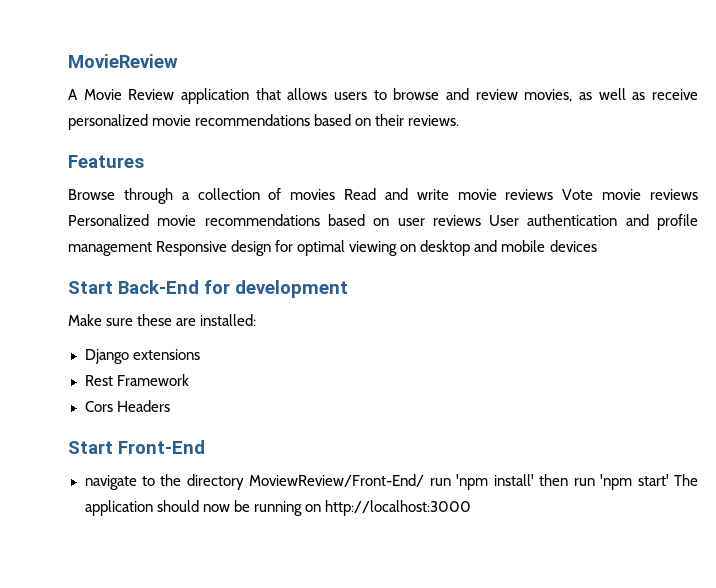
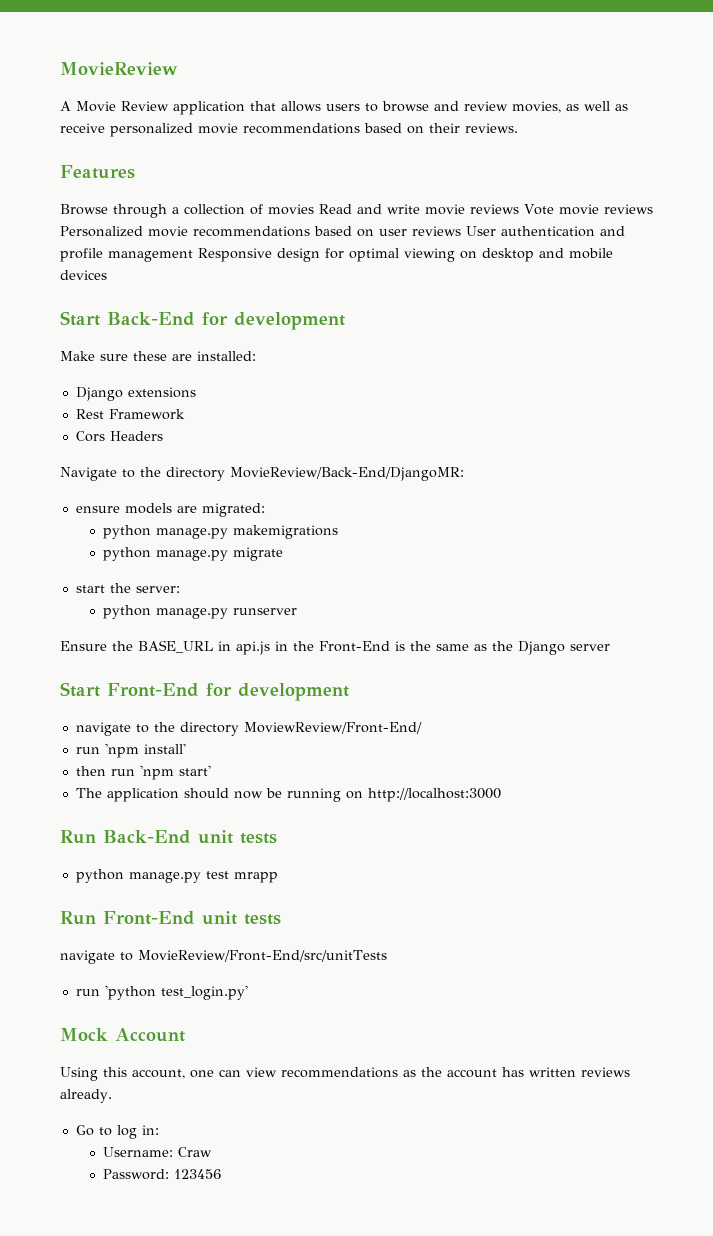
(170, 406) none -> [60,467,464,481] [75,503,265,517] [103,525,339,539] [103,547,284,561] [75,583,180,593] [103,605,298,619] [60,640,610,655] // Navigate to the directory MovieReview/Back-End/DjangoMR: // ensure models are migrated: // python manage.py makemigrations // python manage.py migrate // start the server: // python manage.py runserver // Ensure the BASE_URL in api.js in the Front-End is the same as the Django server
(205, 447) none -> [206,683,349,701] for development
(425, 480) none -> (422, 728) //
(534, 480) none -> (186, 748) //
(669, 480) none -> (211, 770) //
(471, 508) none -> [60,830,277,844] [75,869,278,883] [60,911,281,925] [60,950,387,964] [75,985,248,1000] [60,1028,185,1042] [60,1067,630,1081] [60,1089,112,1103] [75,1125,159,1139] [103,1147,213,1157] [103,1169,222,1180] // Run Back-End unit tests // python manage.py test mrapp // Run Front-End unit tests // navigate to MovieReview/Front-End/src/unitTests // run 'python test_login.py' // Mock Account // Using this account, one can view recommendations as the account has written reviews already. // Go to log in: // Username: Craw // Password: 123456

